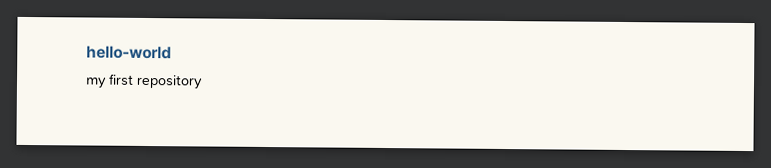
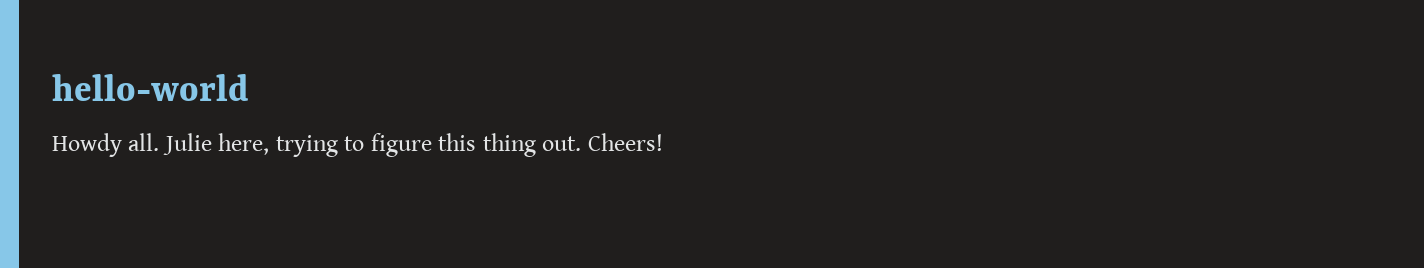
[85,73,203,90] my first repository -> [52,133,663,157] Howdy all. Julie here, trying to figure this thing out. Cheers!

